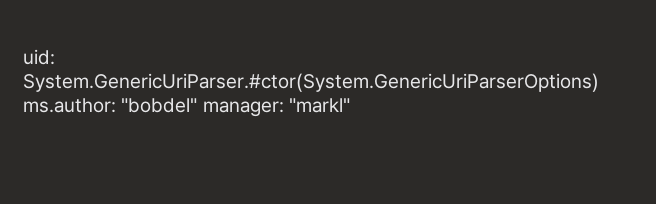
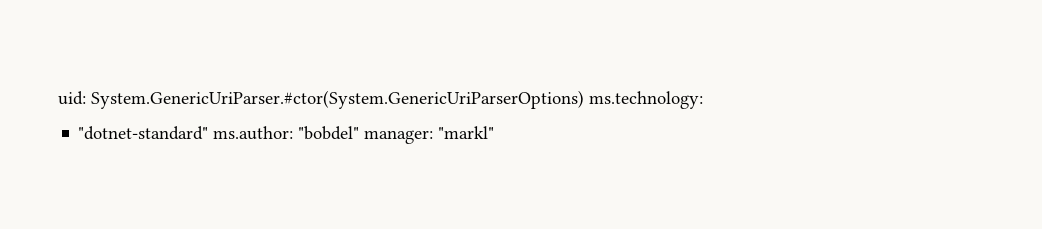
(599, 82) none -> [589,91,703,109] [78,126,209,140] ms.technology: // "dotnet-standard"

